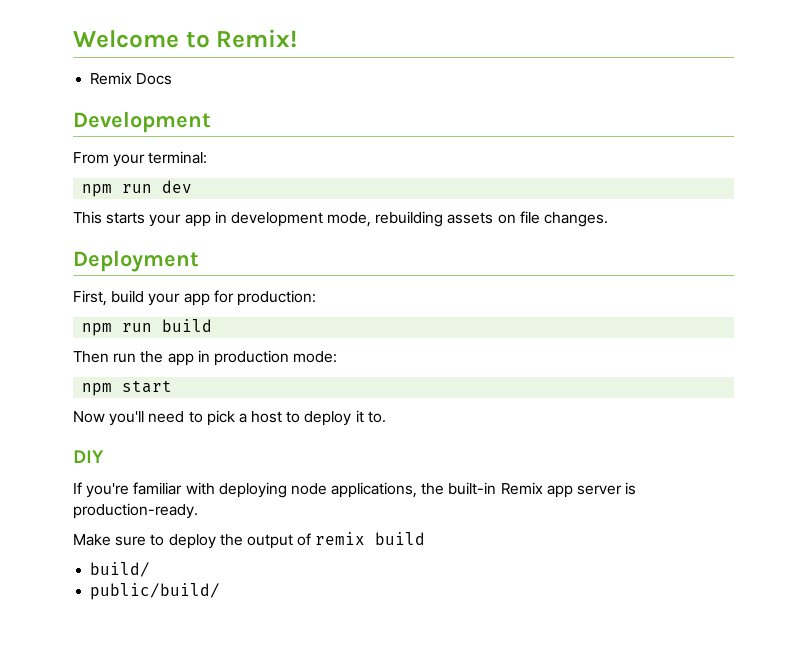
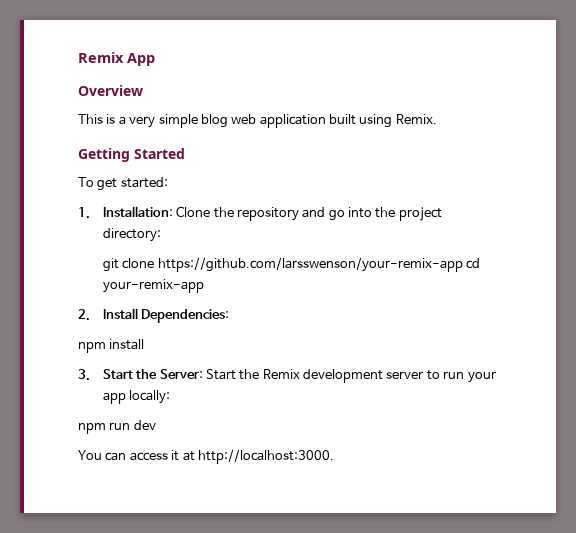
[73,29,298,48] [90,72,173,85] [73,111,211,133] [73,151,208,167] [82,180,193,197] [73,211,609,227] [73,250,199,272] [73,290,316,306] [82,319,213,336] [73,350,338,366] [82,380,173,396] [73,410,386,426] [73,450,104,463] [73,482,637,498] [73,503,198,519] [73,532,426,549] [90,562,151,577] [90,583,221,600] Welcome to Remix! // Remix Docs // Development // From your terminal: // npm run dev // This starts your app in development mode, rebuilding assets on file changes. // Deployment // First, build your app for production: // npm run build // Then run the app in production mode: // npm start // Now you'll need to pick a host to deploy it to. // DIY // If you're familiar with deploying node applications, the built-in Remix app server is production-ready. // Make sure to deploy the output of remix build // build/ // public/build/ -> [78,52,155,66] [78,85,143,96] [78,114,437,128] [78,148,185,162] [78,177,168,191] [78,206,442,221] [102,228,161,242] [102,257,480,272] [102,279,204,293] [78,308,230,323] [78,339,145,353] [78,369,496,383] [102,390,171,404] [78,420,156,434] [78,449,334,464] Remix App // Overview // This is a very simple blog web application built using Remix. // Getting Started // To get started: // 1. Installation: Clone the repository and go into the project directory: // git clone https://github.com/larsswenson/your-remix-app cd your-remix-app // 2. Install Dependencies: // npm install // 3. Start the Server: Start the Remix development server to run your app locally: // npm run dev // You can access it at http://localhost:3000.

